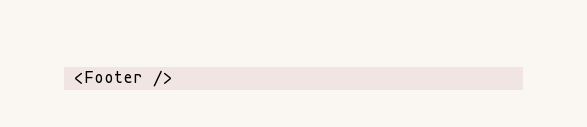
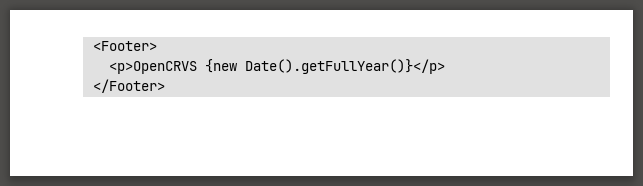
[73,70,173,87] <Footer /> -> [92,41,157,51] [108,59,445,74] [92,79,165,93] <Footer> // <p>OpenCRVS {new Date().getFullYear()}</p> // </Footer>

